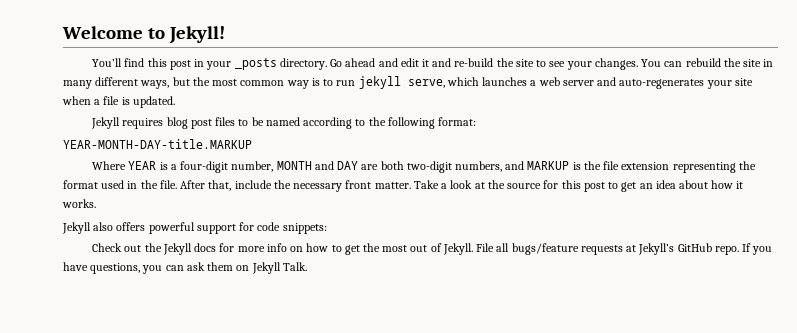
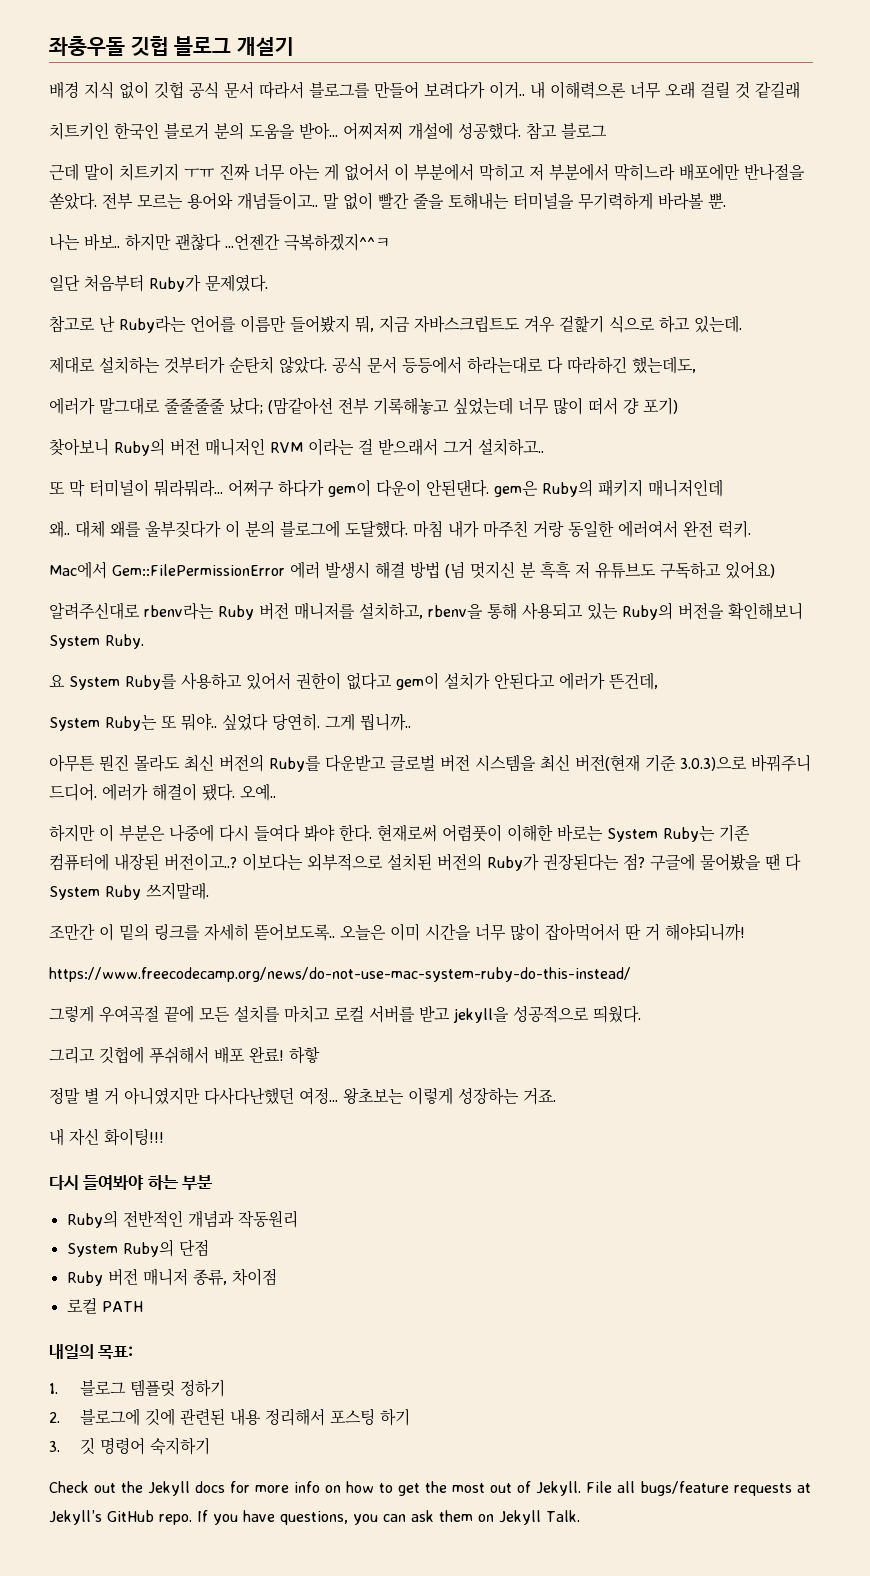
[62,26,226,44] [92,58,774,70] [63,76,753,89] [62,96,175,108] [91,117,476,129] [63,139,252,149] [92,161,756,173] [63,180,744,192] [62,199,96,208] [62,222,327,234] Welcome to Jekyll! // You’ll find this post in your _posts directory. Go ahead and edit it and re-build the site to see your changes. You can rebuild the site in many different ways, but the most common way is to run jekyll serve, which launches a web server and auto-regenerates your site when a file is updated. // Jekyll requires blog post files to be named according to the following format: // YEAR-MONTH-DAY-title.MARKUP // Where YEAR is a four-digit number, MONTH and DAY are both two-digit numbers, and MARKUP is the file extension representing the format used in the file. After that, include the necessary front matter. Take a look at the source for this post to get an idea about how it works. // Jekyll also offers powerful support for code snippets: -> [49,36,294,56] [49,81,800,99] [49,122,607,140] [49,163,805,181] [49,192,726,210] [49,233,390,251] [49,274,268,292] [49,315,742,333] [49,356,696,374] [49,397,678,415] [49,438,544,456] [49,479,723,497] [49,520,751,538] [49,561,775,579] [49,602,803,620] [49,634,144,649] [49,672,658,690] [49,713,411,731] [49,754,811,772] [49,783,276,801] [49,824,750,842] [49,853,801,871] [49,882,209,900] [49,923,745,941] [49,967,631,982] [49,1005,641,1023] [49,1046,320,1064] [49,1087,556,1105] [49,1128,164,1146] [49,1175,214,1190] [66,1210,298,1228] [66,1239,209,1257] [66,1268,277,1286] [66,1298,143,1314] [49,1344,134,1359] [49,1379,225,1397] [49,1408,410,1426] [49,1437,210,1455] 좌충우돌 깃헙 블로그 개설기 // 배경 지식 없이 깃헙 공식 문서 따라서 블로그를 만들어 보려다가 이거.. 내 이해력으론 너무 오래 걸릴 것 같길래 // 치트키인 한국인 블로거 분의 도움을 받아... 어찌저찌 개설에 성공했다. 참고 블로그 // 근데 말이 치트키지 ㅜㅠ 진짜 너무 아는 게 없어서 이 부분에서 막히고 저 부분에서 막히느라 배포에만 반나절을 쏟았다. 전부 모르는 용어와 개념들이고.. 말 없이 빨간 줄을 토해내는 터미널을 무기력하게 바라볼 뿐. // 나는 바보.. 하지만 괜찮다 ...언젠간 극복하겠지^^ㅋ // 일단 처음부터 Ruby가 문제였다. // 참고로 난 Ruby라는 언어를 이름만 들어봤지 뭐, 지금 자바스크립트도 겨우 겉핥기 식으로 하고 있는데. // 제대로 설치하는 것부터가 순탄치 않았다. 공식 문서 등등에서 하라는대로 다 따라하긴 했는데도, // 에러가 말그대로 줄줄줄줄 났다; (맘같아선 전부 기록해놓고 싶었는데 너무 많이 떠서 걍 포기) // 찾아보니 Ruby의 버전 매니저인 RVM 이라는 걸 받으래서 그거 설치하고.. // 또 막 터미널이 뭐라뭐라... 어쩌구 하다가 gem이 다운이 안된댄다. gem은 Ruby의 패키지 매니저인데 // 왜.. 대체 왜를 울부짖다가 이 분의 블로그에 도달했다. 마침 내가 마주친 거랑 동일한 에러여서 완전 럭키. // Mac에서 Gem::FilePermissionError 에러 발생시 해결 방법 (넘 멋지신 분 흑흑 저 유튜브도 구독하고 있어요) // 알려주신대로 rbenv라는 Ruby 버전 매니저를 설치하고, rbenv을 통해 사용되고 있는 Ruby의 버전을 확인해보니 System Ruby. // 요 System Ruby를 사용하고 있어서 권한이 없다고 gem이 설치가 안된다고 에러가 뜬건데, // System Ruby는 또 뭐야.. 싶었다 당연히. 그게 뭡니까.. // 아무튼 뭔진 몰라도 최신 버전의 Ruby를 다운받고 글로벌 버전 시스템을 최신 버전(현재 기준 3.0.3)으로 바꿔주니 드디어. 에러가 해결이 됐다. 오예.. // 하지만 이 부분은 나중에 다시 들여다 봐야 한다. 현재로써 어렴풋이 이해한 바로는 System Ruby는 기존 컴퓨터에 내장된 버전이고..? 이보다는 외부적으로 설치된 버전의 Ruby가 권장된다는 점? 구글에 물어봤을 땐 다 System Ruby 쓰지말래. // 조만간 이 밑의 링크를 자세히 뜯어보도록.. 오늘은 이미 시간을 너무 많이 잡아먹어서 딴 거 해야되니까! // https://www.freecodecamp.org/news/do-not-use-mac-system-ruby-do-this-instead/ // 그렇게 우여곡절 끝에 모든 설치를 마치고 로컬 서버를 받고 jekyll을 성공적으로 띄웠다. // 그리고 깃헙에 푸쉬해서 배포 완료! 하핳 // 정말 별 거 아니였지만 다사다난했던 여정... 왕초보는 이렇게 성장하는 거죠. // 내 자신 화이팅!!! // 다시 들여봐야 하는 부분 // Ruby의 전반적인 개념과 작동원리 // System Ruby의 단점 // Ruby 버전 매니저 종류, 차이점 // 로컬 PATH // 내일의 목표: // 1. 블로그 템플릿 정하기 // 2. 블로그에 깃에 관련된 내용 정리해서 포스팅 하기 // 3. 깃 명령어 숙지하기

